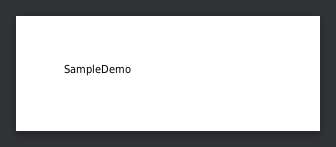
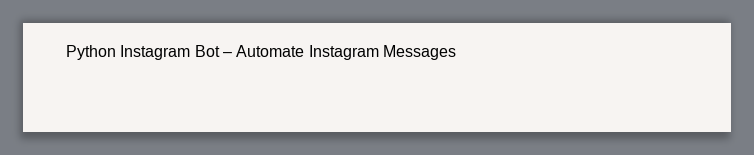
[64,64,131,76] SampleDemo -> [66,45,456,60] Python Instagram Bot – Automate Instagram Messages

